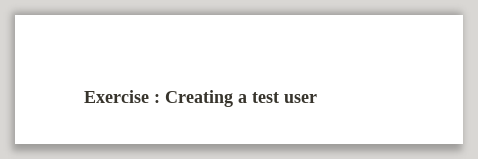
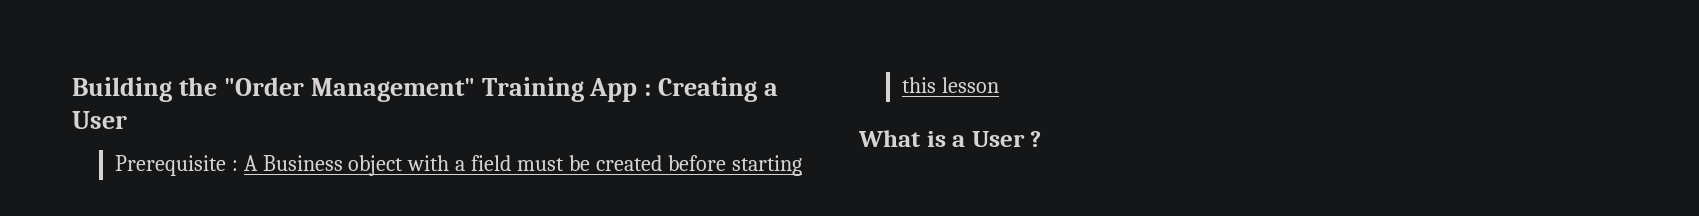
[84,90,317,107] Exercise : Creating a test user -> [72,77,779,102] [72,111,127,129] [114,155,802,176] [901,77,999,93] [858,130,1042,147] Building the "Order Management" Training App : Creating a User // Prerequisite : A Business object with a field must be created before starting this lesson // What is a User ?

